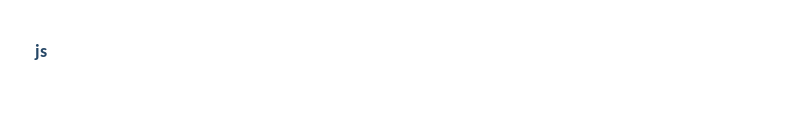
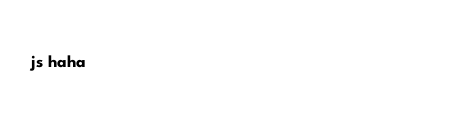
(47, 52) none -> [48,55,86,68] haha

